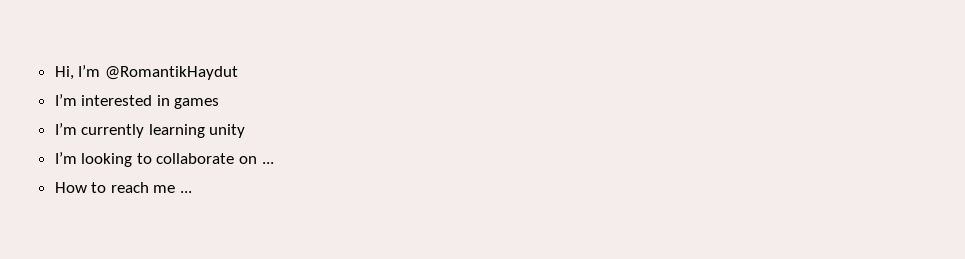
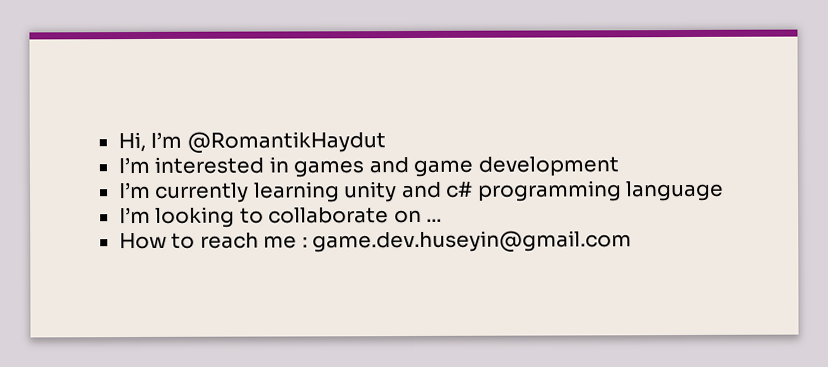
(220, 103) none -> [368,156,619,178] and game development
(246, 131) none -> [400,180,725,202] and c# programming language
[180,191,193,193] ... -> [301,230,633,253] : game.dev.huseyin@gmail.com

